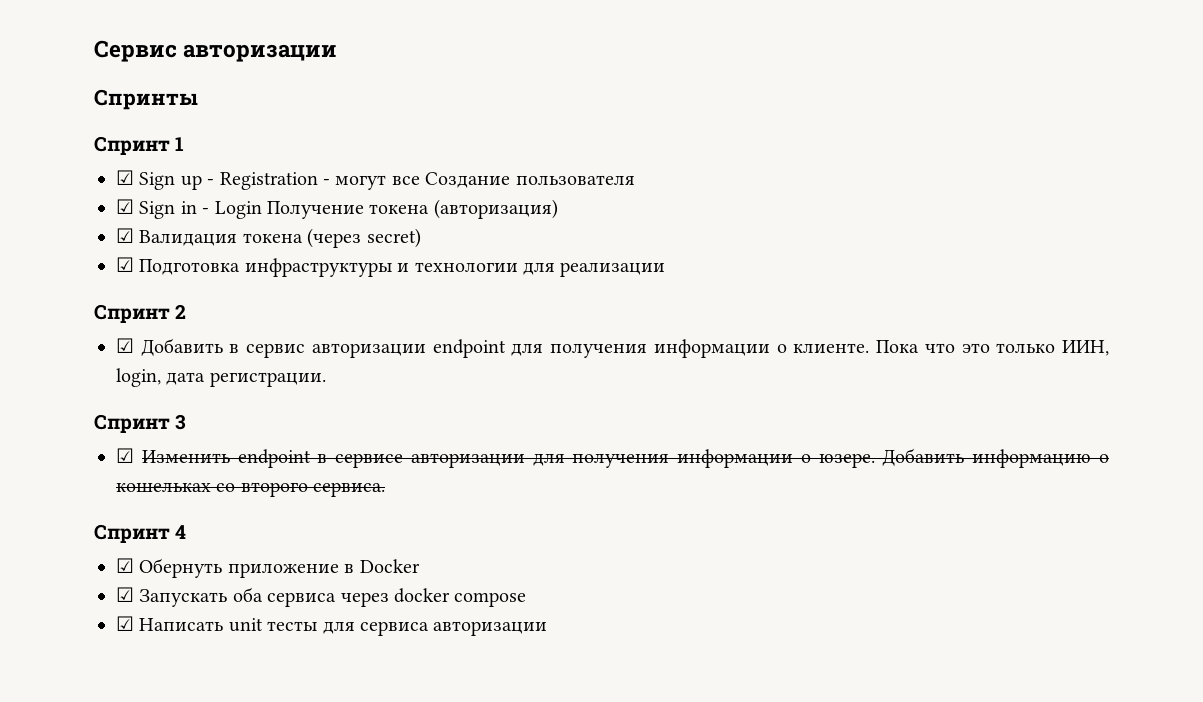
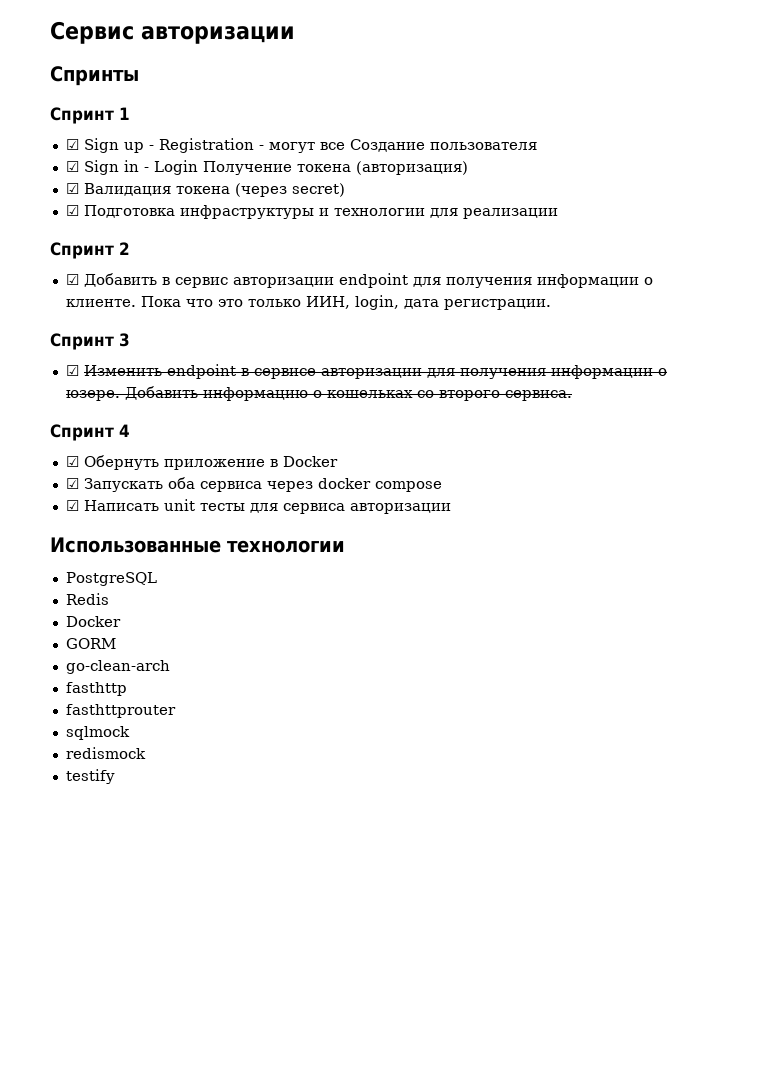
(548, 628) none -> [50,537,345,553] [65,572,157,586] [65,593,109,605] [65,616,121,627] [65,638,116,649] [65,660,170,674] [65,682,127,696] [65,704,176,718] [65,726,130,740] [65,747,146,759] [65,769,115,784] // Использованные технологии // PostgreSQL // Redis // Docker // GORM // go-clean-arch // fasthttp // fasthttprouter // sqlmock // redismock // testify

